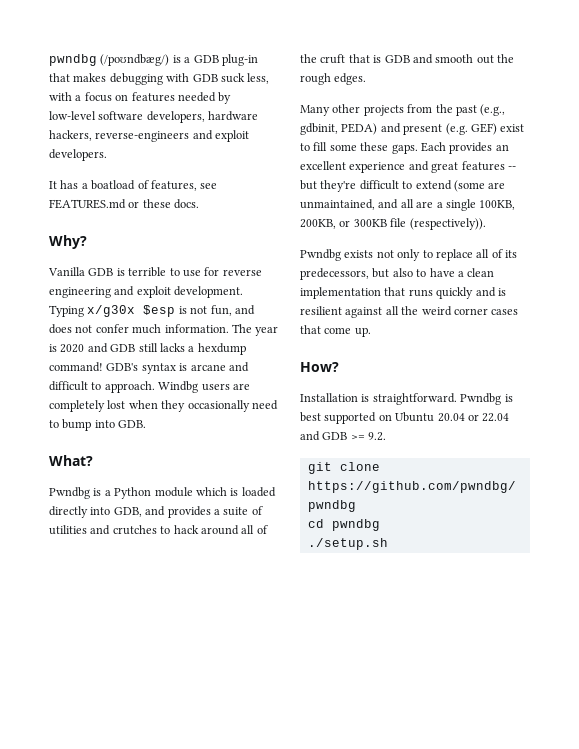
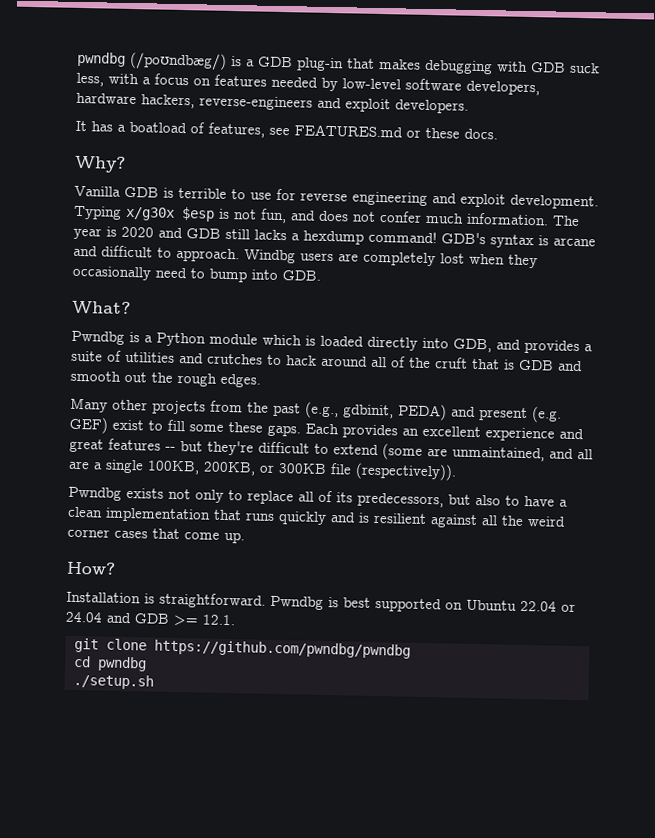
[437,413,510,422] 20.04 or 22.04 -> [520,600,576,613] [65,611,103,623] 22.04 or 24.04
[368,432,387,441] 9.2. -> [202,614,236,626] 12.1.

